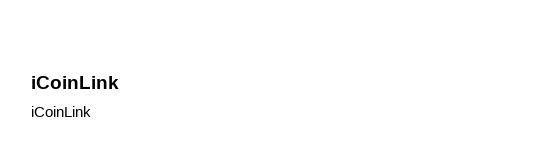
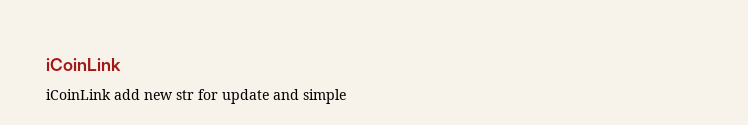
(91, 111) none -> [114,89,346,104] add new str for update and simple

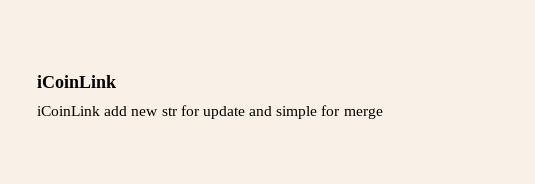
(346, 96) none -> [321,105,383,119] for merge

